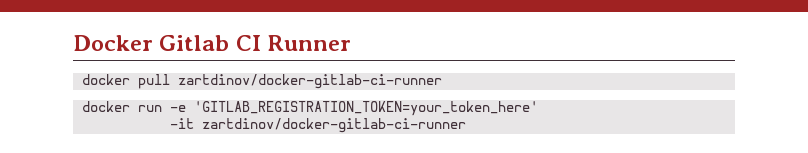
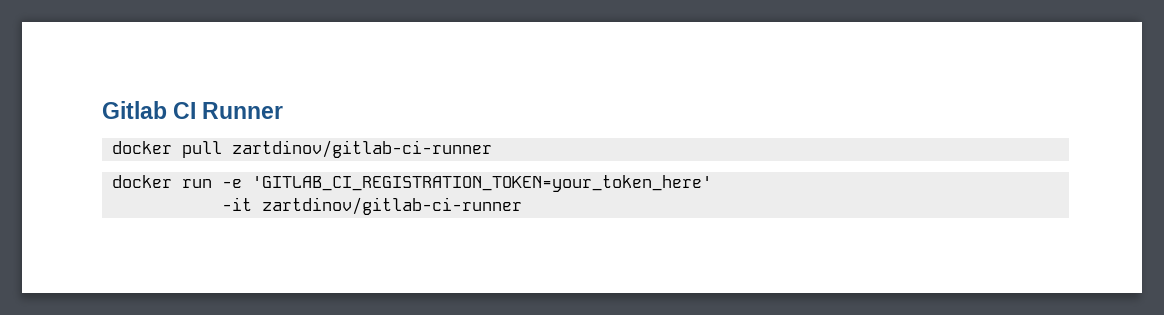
[73,35,153,51] Docker -> (102, 110) none
[178,74,442,89] zartdinov/docker-gitlab-ci-runner -> [231,140,492,158] zartdinov/gitlab-ci-runner
[194,101,538,116] 'GITLAB_REGISTRATION_TOKEN=your_token_here' -> [251,175,712,192] 'GITLAB_CI_REGISTRATION_TOKEN=your_token_here'
[202,118,466,133] zartdinov/docker-gitlab-ci-runner -> [261,197,522,215] zartdinov/gitlab-ci-runner

